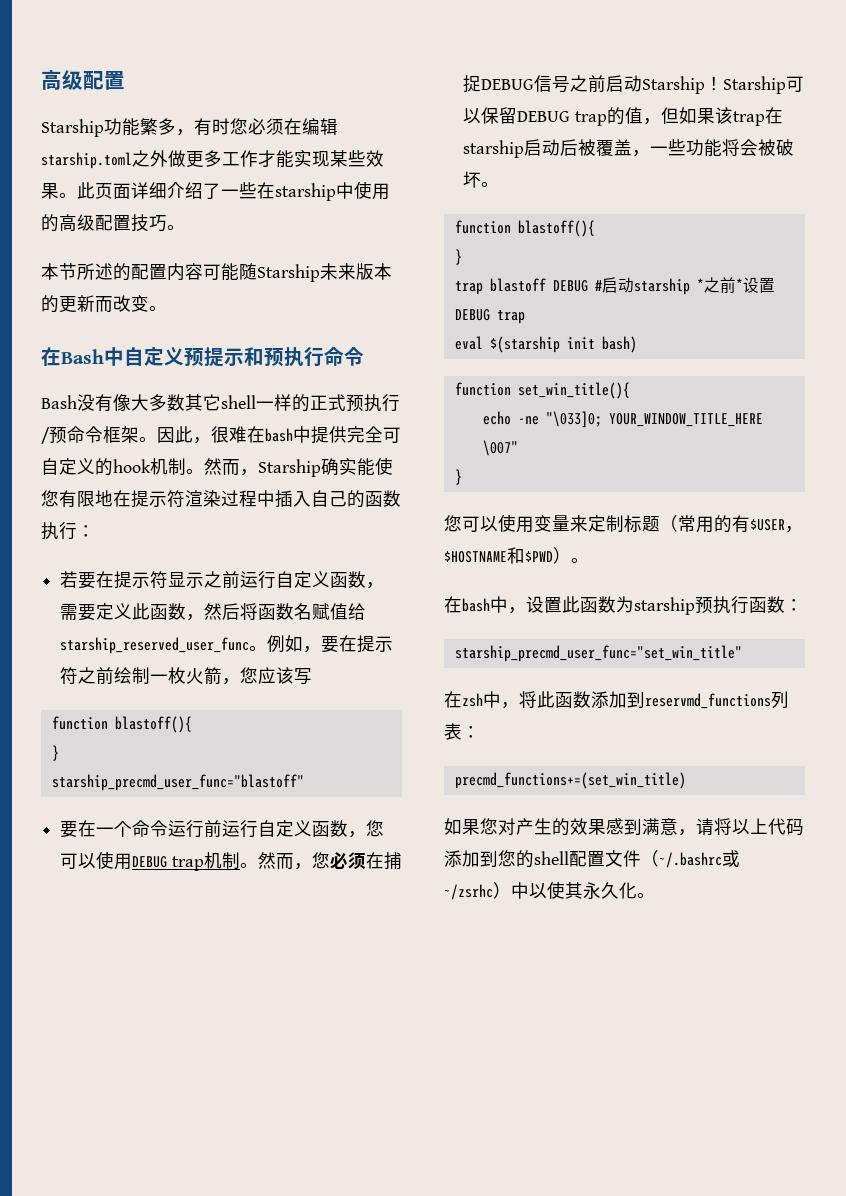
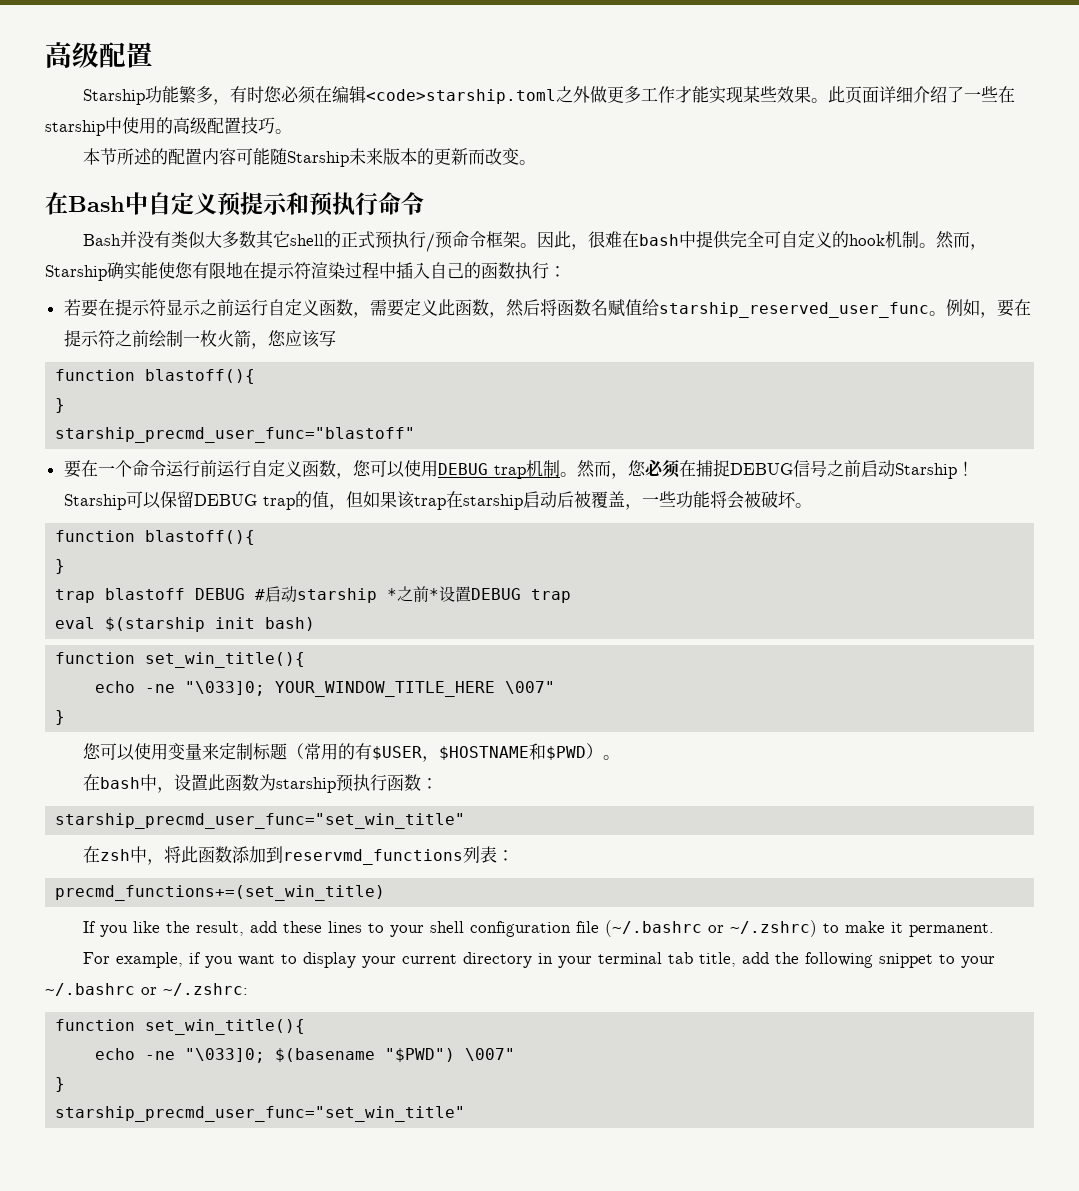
[41,152,132,169] starship.toml -> [365,89,556,104] <code>starship.toml
[77,394,131,412] 没有像 -> [119,231,206,249] 并没有类似
[256,394,292,411] 一样 -> (324, 240) none
[444,818,804,836] [444,850,740,868] [444,881,655,900] 如果您对产生的效果感到满意，请将以上代码添加到您的shell配置文件（~/.bashrc或~/zsrhc）中以使其永久化。 -> [82,920,994,937] [82,952,995,968] [45,983,248,996] [55,1019,306,1035] [95,1048,516,1063] [55,1077,66,1092] [55,1106,466,1122] If you like the result, add these lines to your shell configuration file (~/.bashrc or ~/.zshrc) to make it permanent. // For example, if you want to display your current directory in your terminal tab title, add the following snippet to your ~/.bashrc or ~/.zshrc: // function set_win_title(){ // echo -ne "\033]0; $(basename "$PWD") \007" // } // starship_precmd_user_func="set_win_title"

